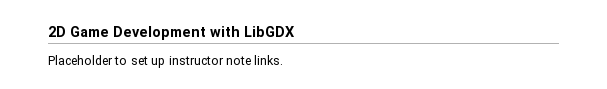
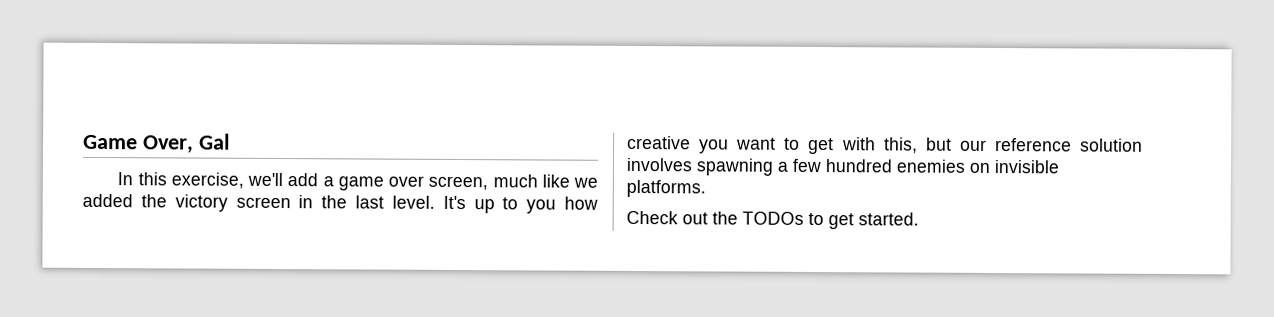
[48,26,295,40] [48,55,284,68] 2D Game Development with LibGDX // Placeholder to set up instructor note links. -> [83,133,230,154] [117,172,598,191] [82,193,598,214] [627,135,1143,155] [626,157,1059,176] [626,179,706,198] [626,210,919,230] Game Over, Gal // In this exercise, we'll add a game over screen, much like we added the victory screen in the last level. It's up to you how creative you want to get with this, but our reference solution involves spawning a few hundred enemies on invisible platforms. // Check out the TODOs to get started.

